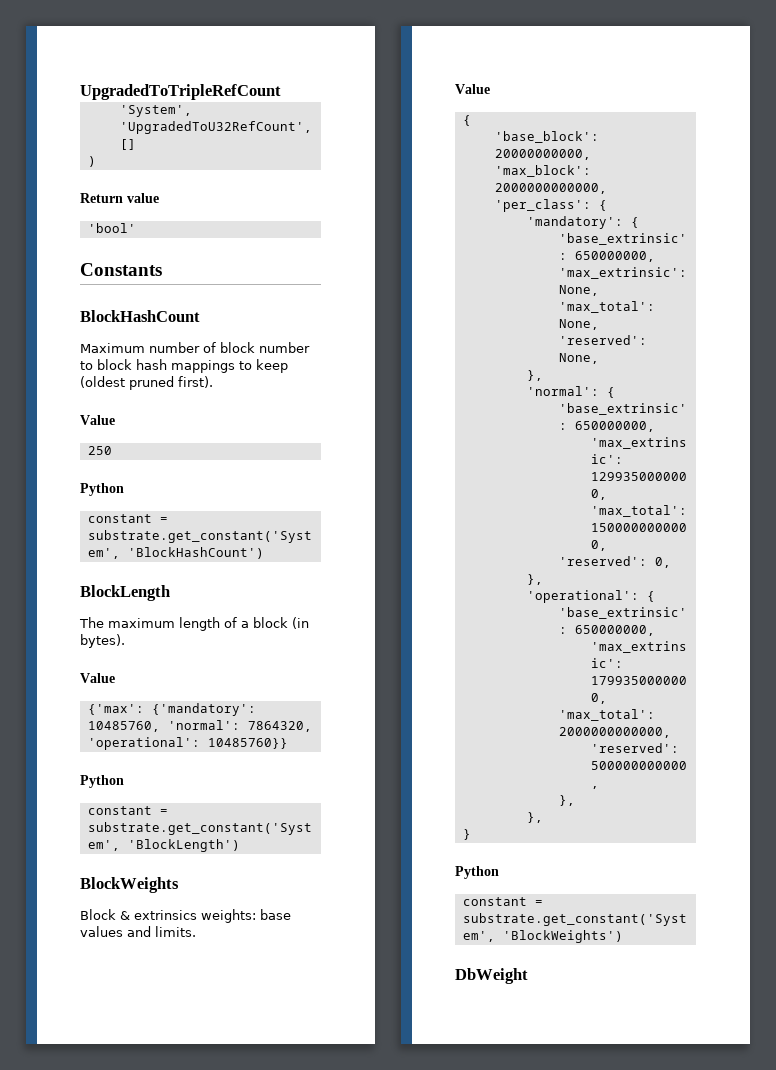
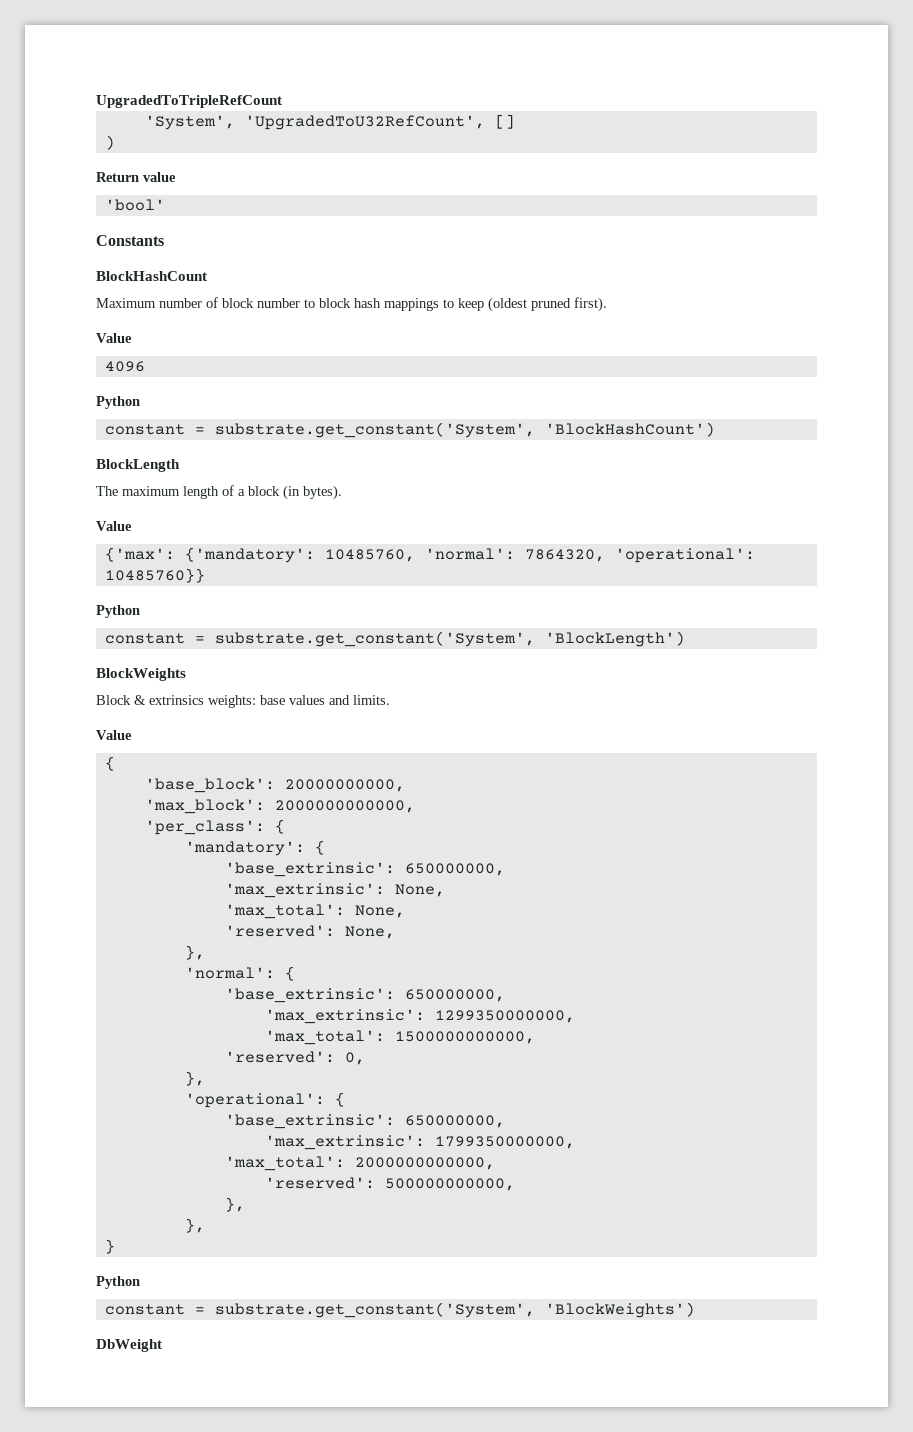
[87,446,112,455] 250 -> [104,361,145,372] 4096

